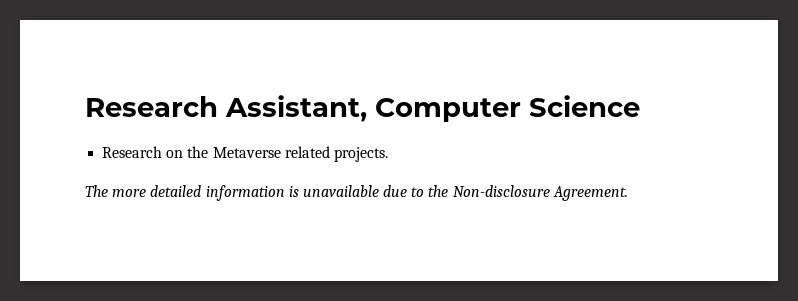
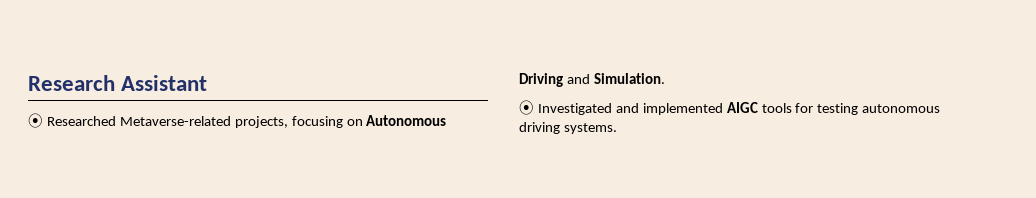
[85,95,640,122] [102,146,388,162] [85,185,628,201] Research Assistant, Computer Science // Research on the Metaverse related projects. // The more detailed information is unavailable due to the Non-disclosure Agreement. -> [28,75,208,91] [28,113,447,128] [519,73,665,87] [519,100,941,115] [519,122,617,134] Research Assistant // ⦿ Researched Metaverse-related projects, focusing on Autonomous Driving and Simulation. // ⦿ Investigated and implemented AIGC tools for testing autonomous driving systems.

